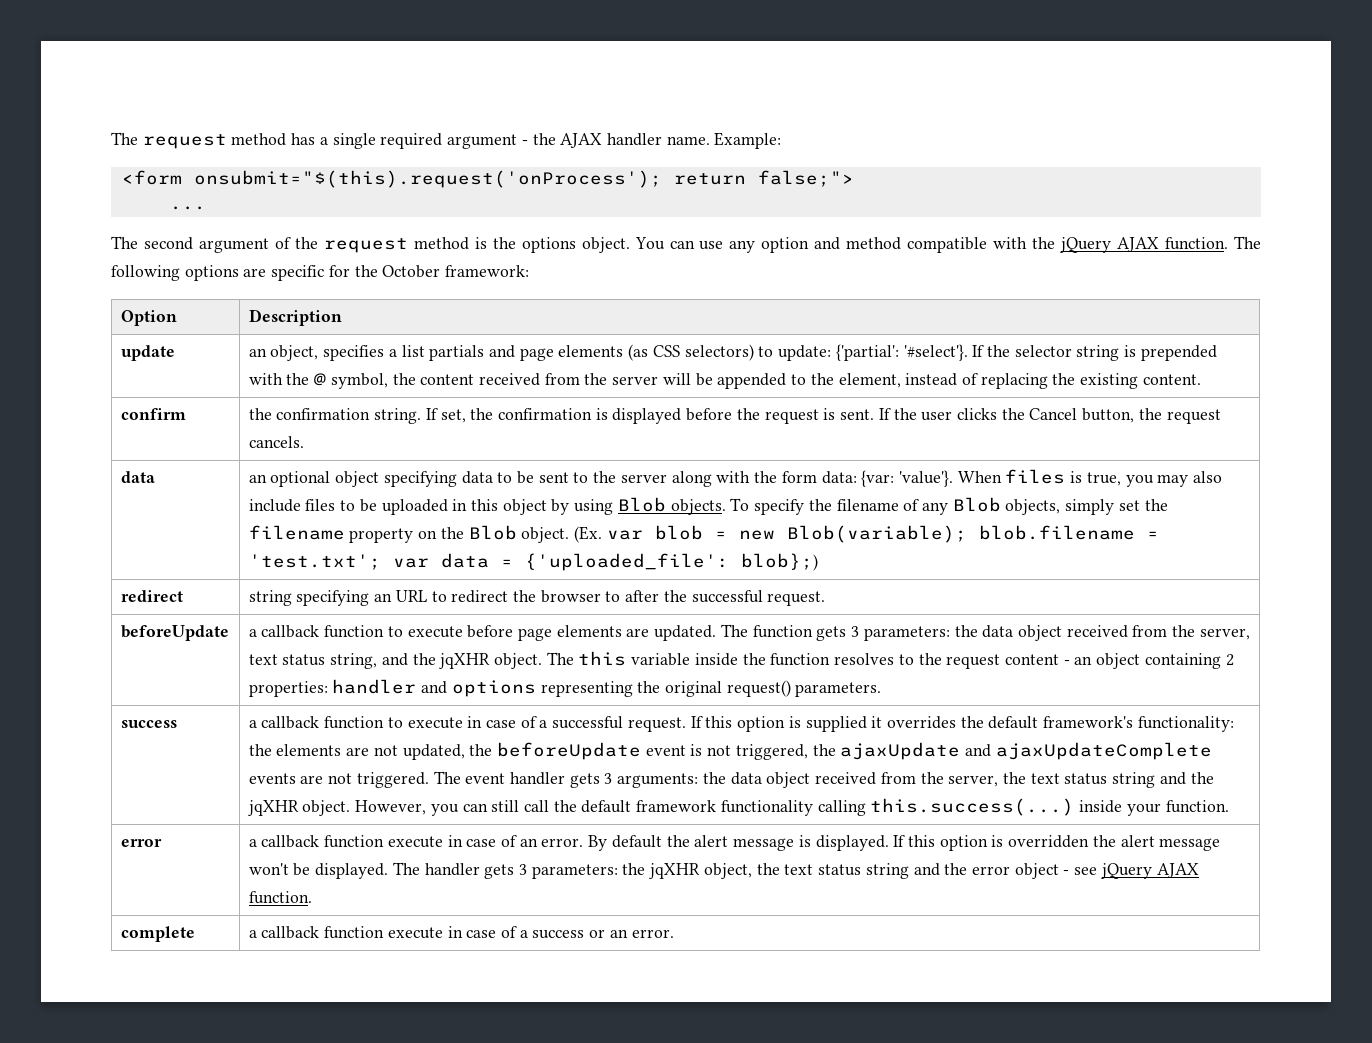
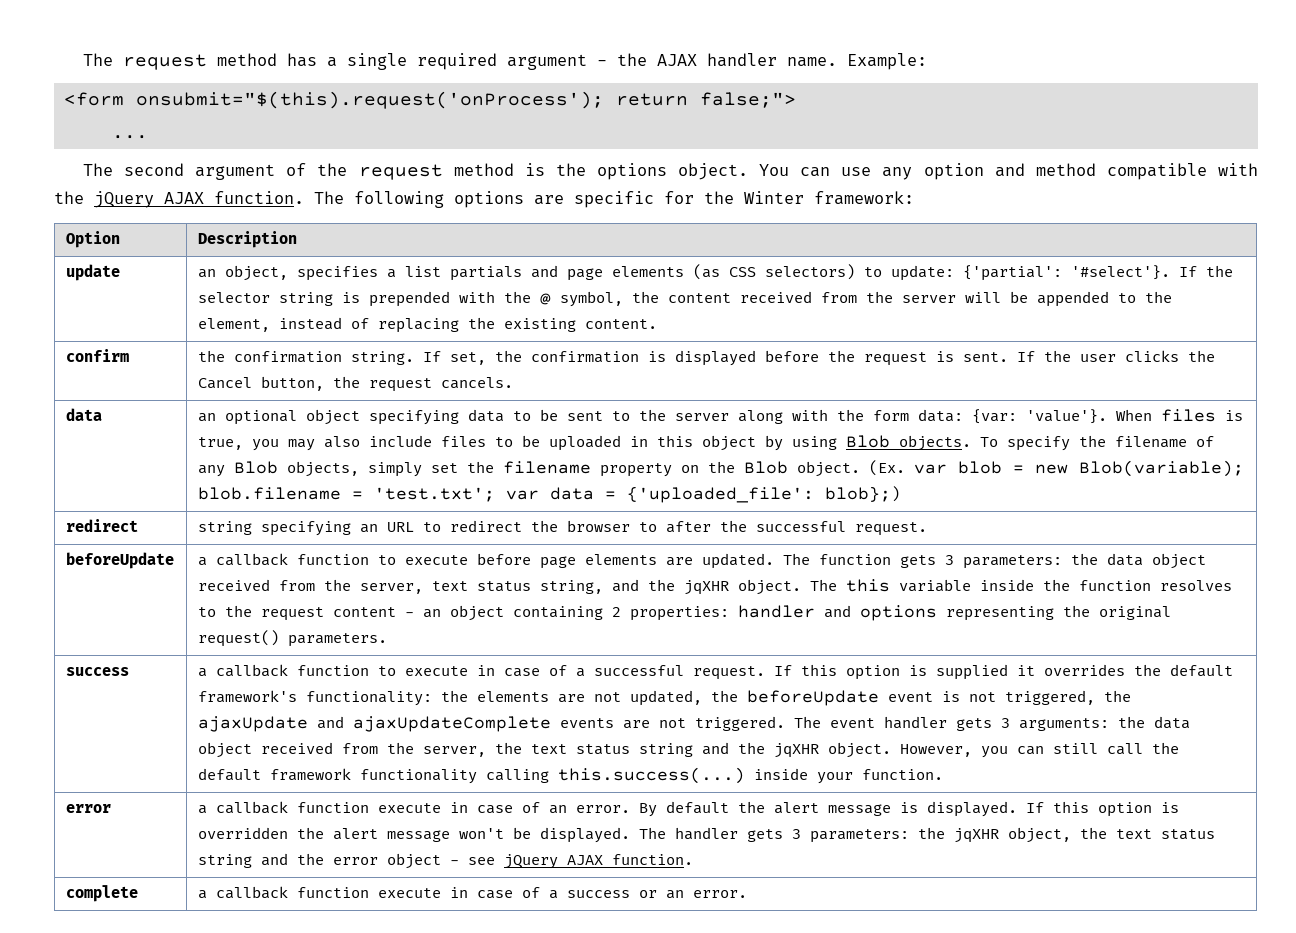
[382,265,441,278] October -> [744,191,804,204] Winter

